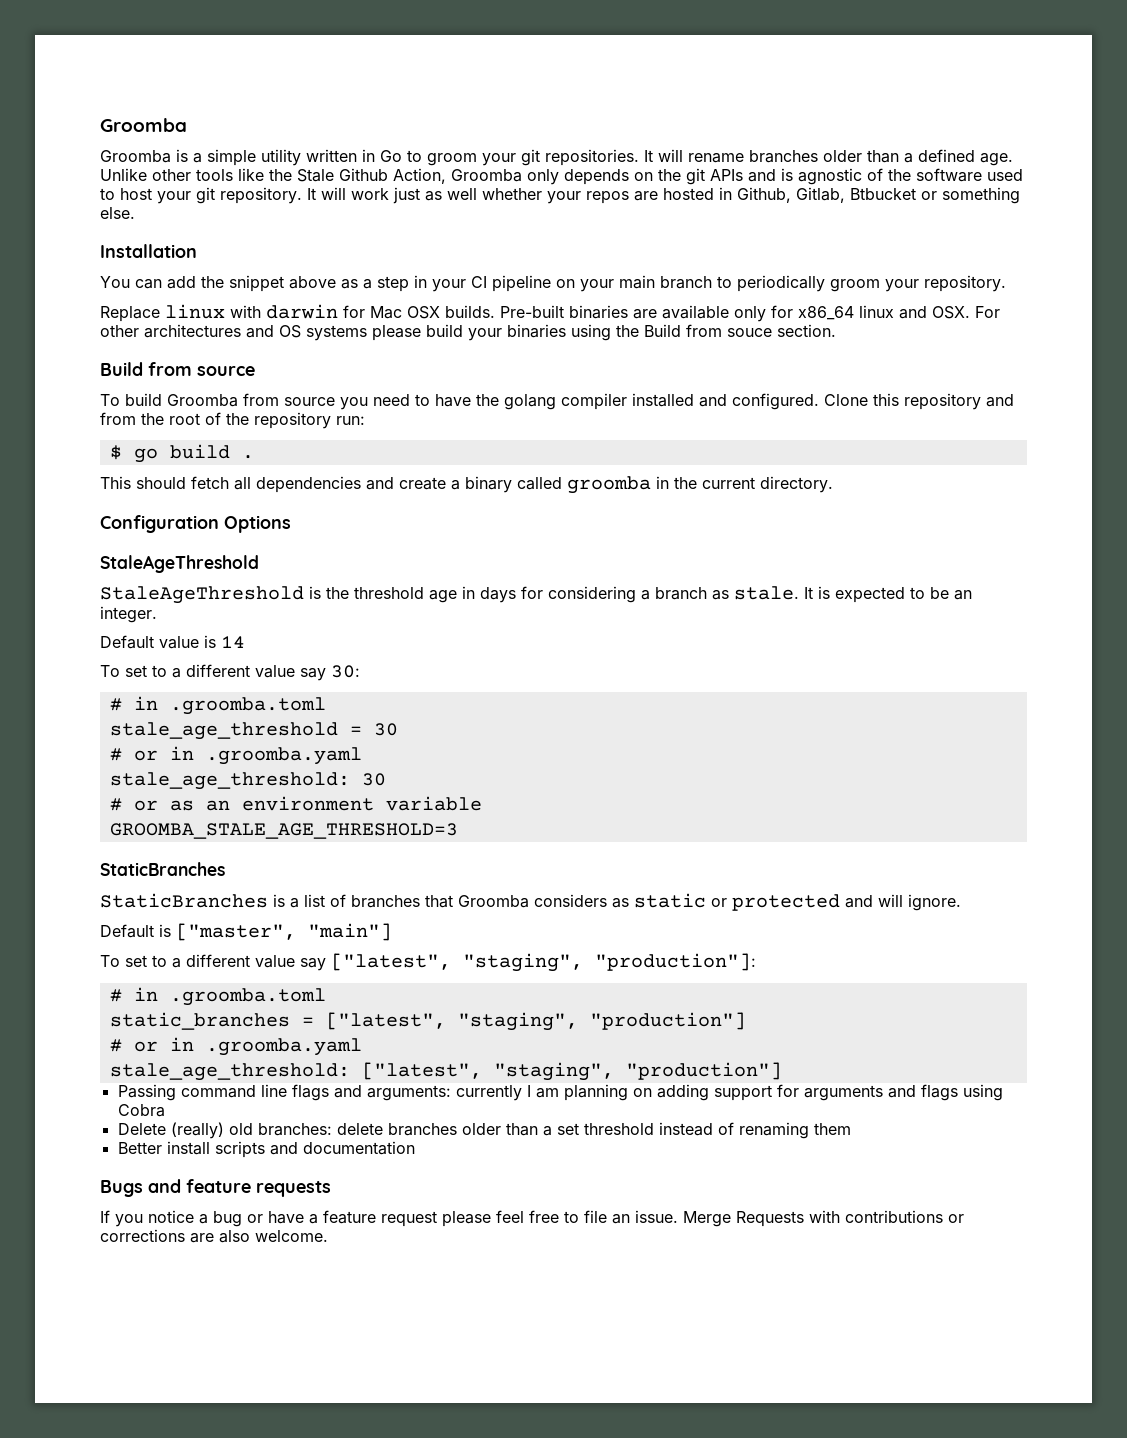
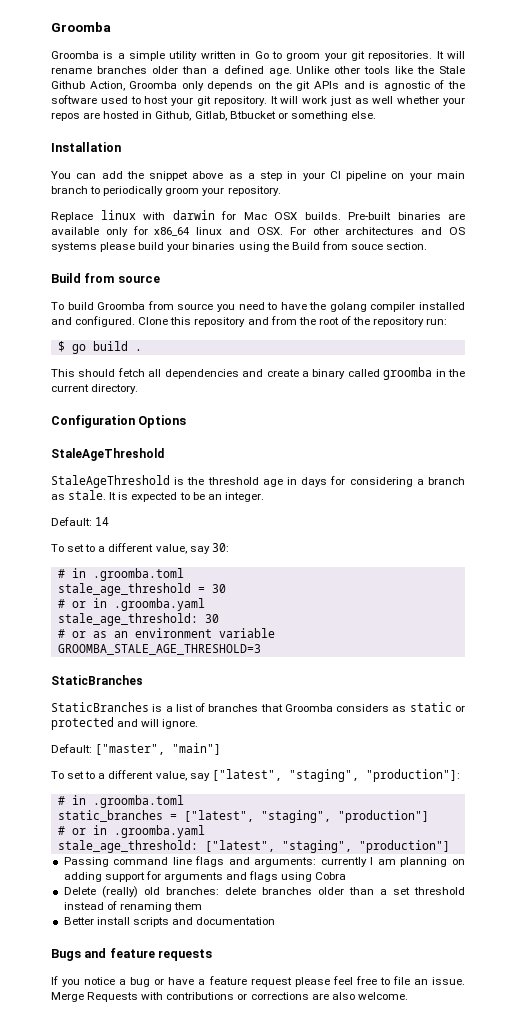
[100,635,216,649] Default value is -> [51,517,92,526] Default:
[255,665,295,678] value -> [155,544,187,554] value,
[100,924,171,938] Default is -> [51,744,92,753] Default:
[255,955,295,968] value -> [155,771,187,781] value,

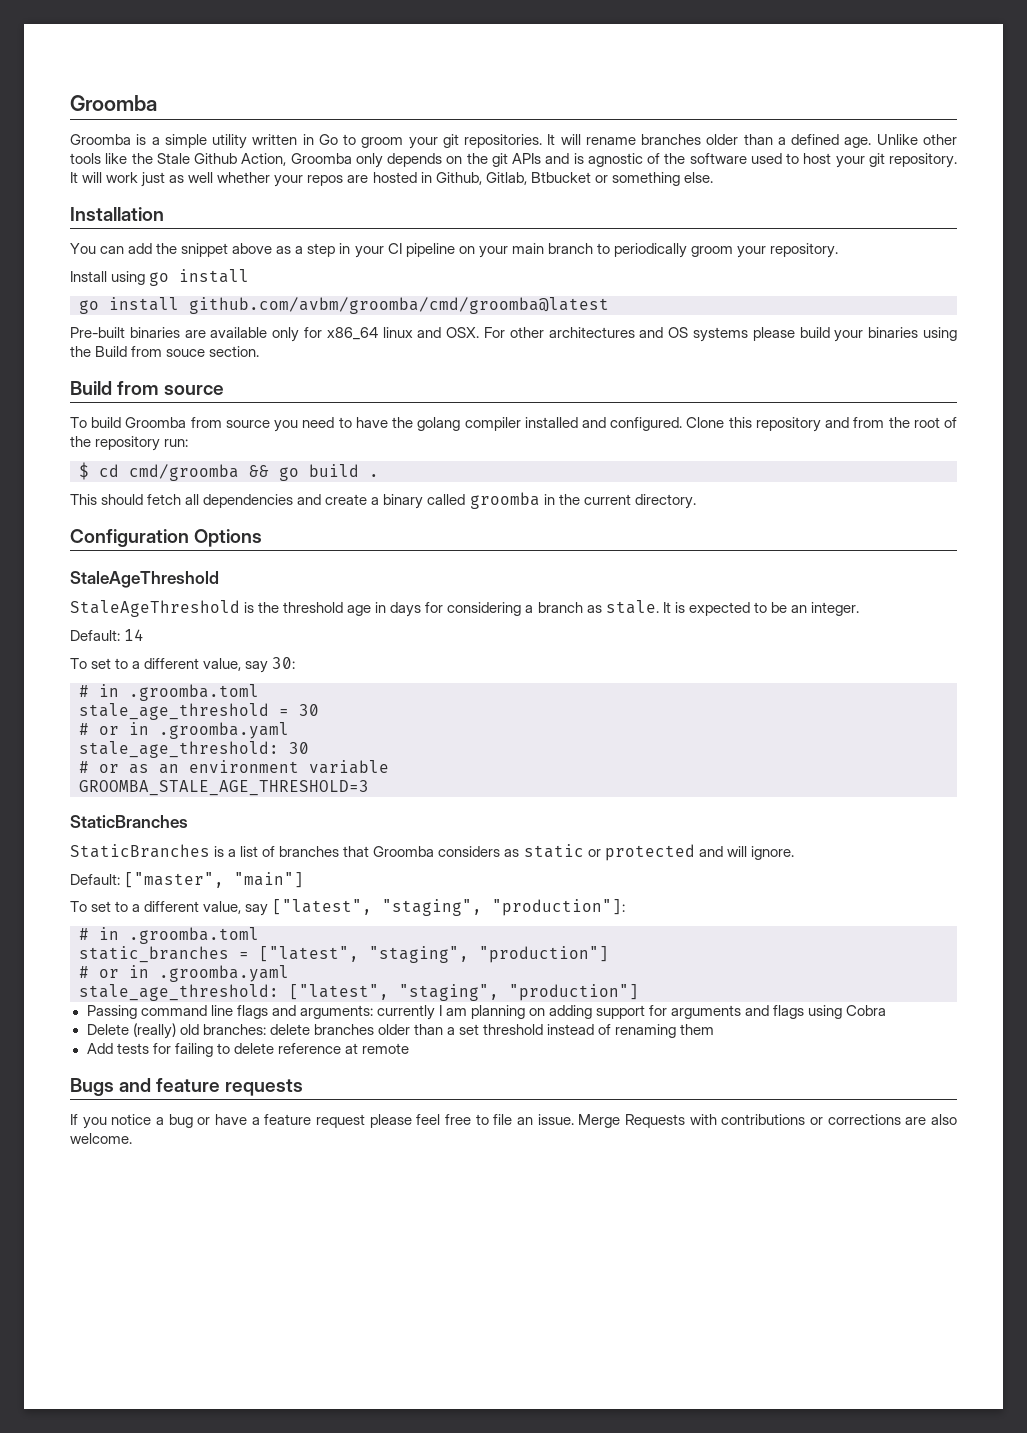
[51,210,341,222] Replace linux with darwin for Mac OSX builds. -> [70,269,250,286] [79,297,609,314] Install using go install // go install github.com/avbm/groomba/cmd/groomba@latest //
(65, 346) none -> [99,464,269,481] cd cmd/groomba &&
[63,917,276,927] Better install scripts and documentation -> [86,1043,409,1057] Add tests for failing to delete reference at remote

